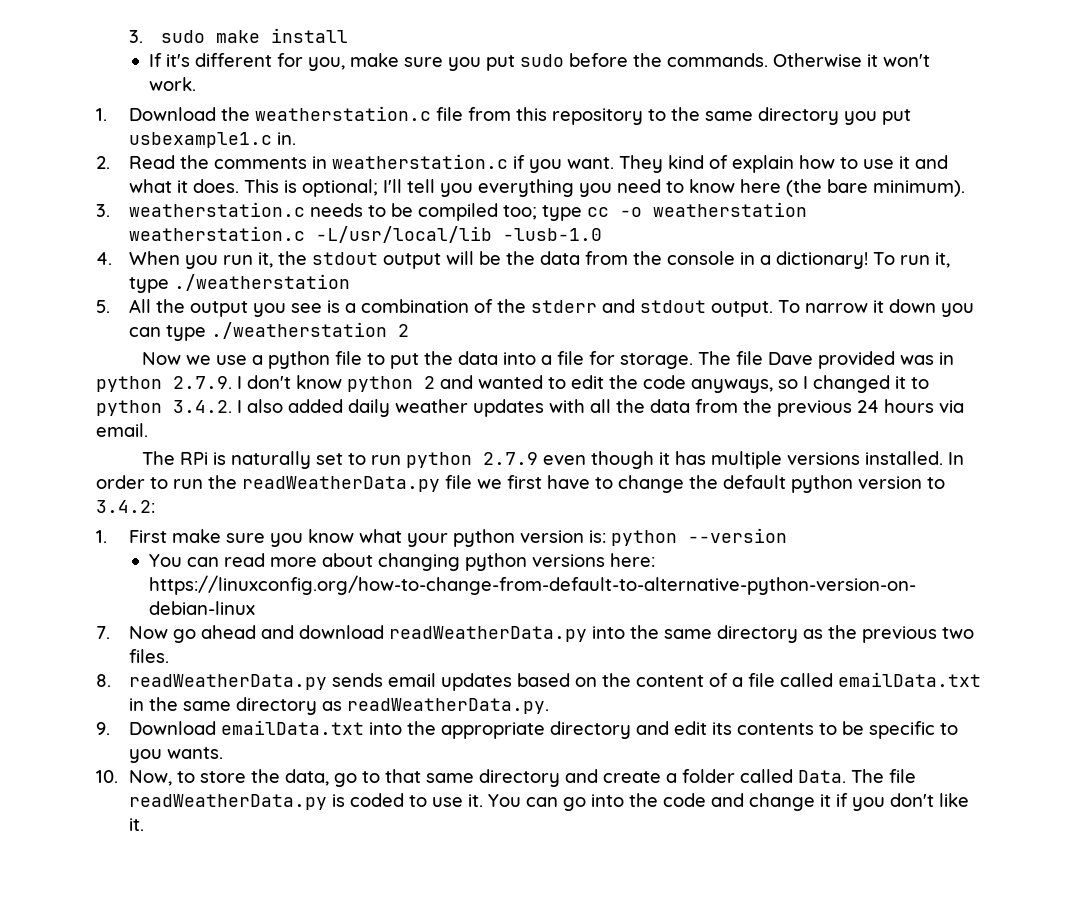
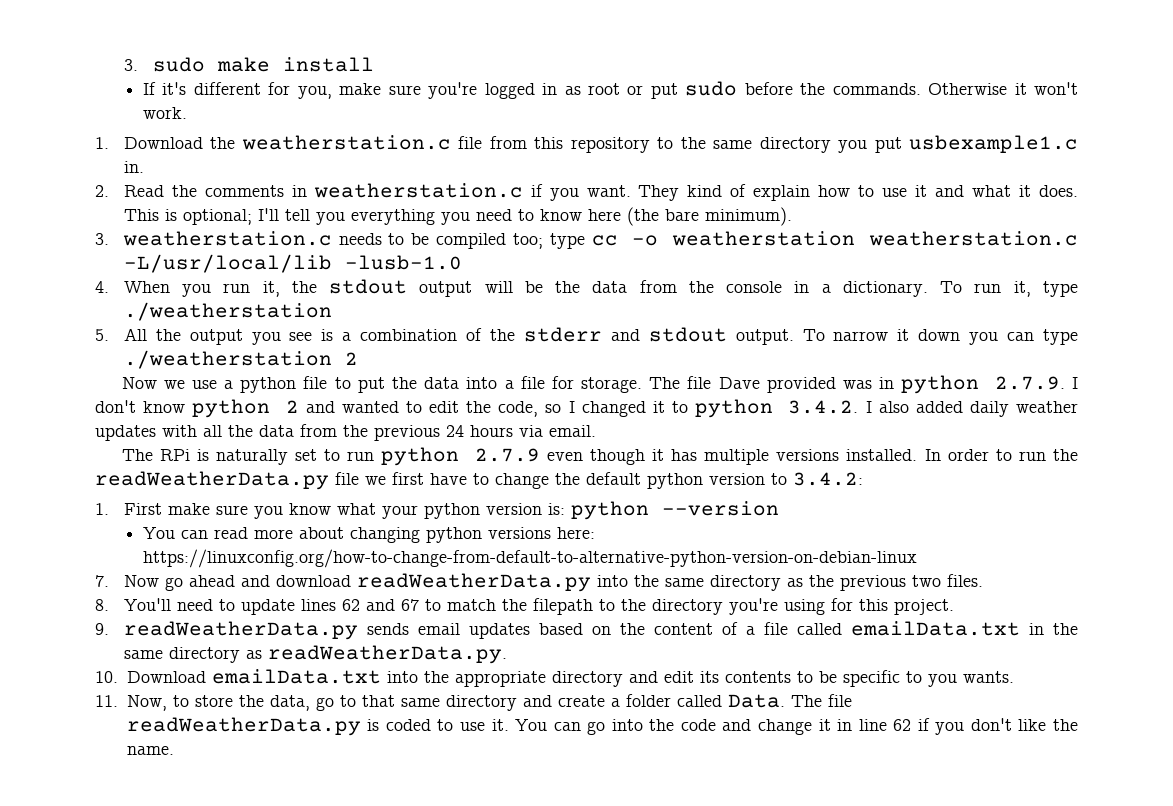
[447,57,481,71] you -> [428,82,644,99] you're logged in as root or
[775,251,868,269] dictionary! -> [842,281,928,297] dictionary.
[643,375,773,393] code anyways, -> [498,401,539,417] code,
(111, 680) none -> [123,598,954,615] [95,623,109,635] You'll need to update lines 62 and 67 to match the filepath to the directory you're using for this project. // 9.
[96,722,110,735] 9. -> [95,671,118,683] 10.
[96,770,118,783] 10. -> [95,695,118,707] 11.
(831, 800) none -> [837,719,912,731] in line 62
[128,818,144,831] it. -> [1052,719,1078,731] [126,746,174,755] the name.

